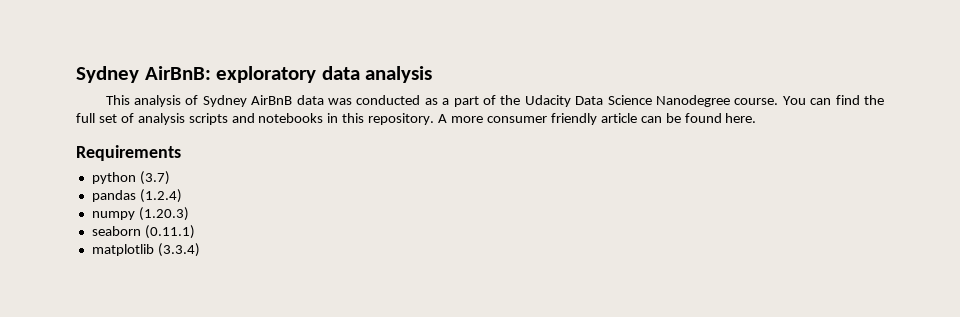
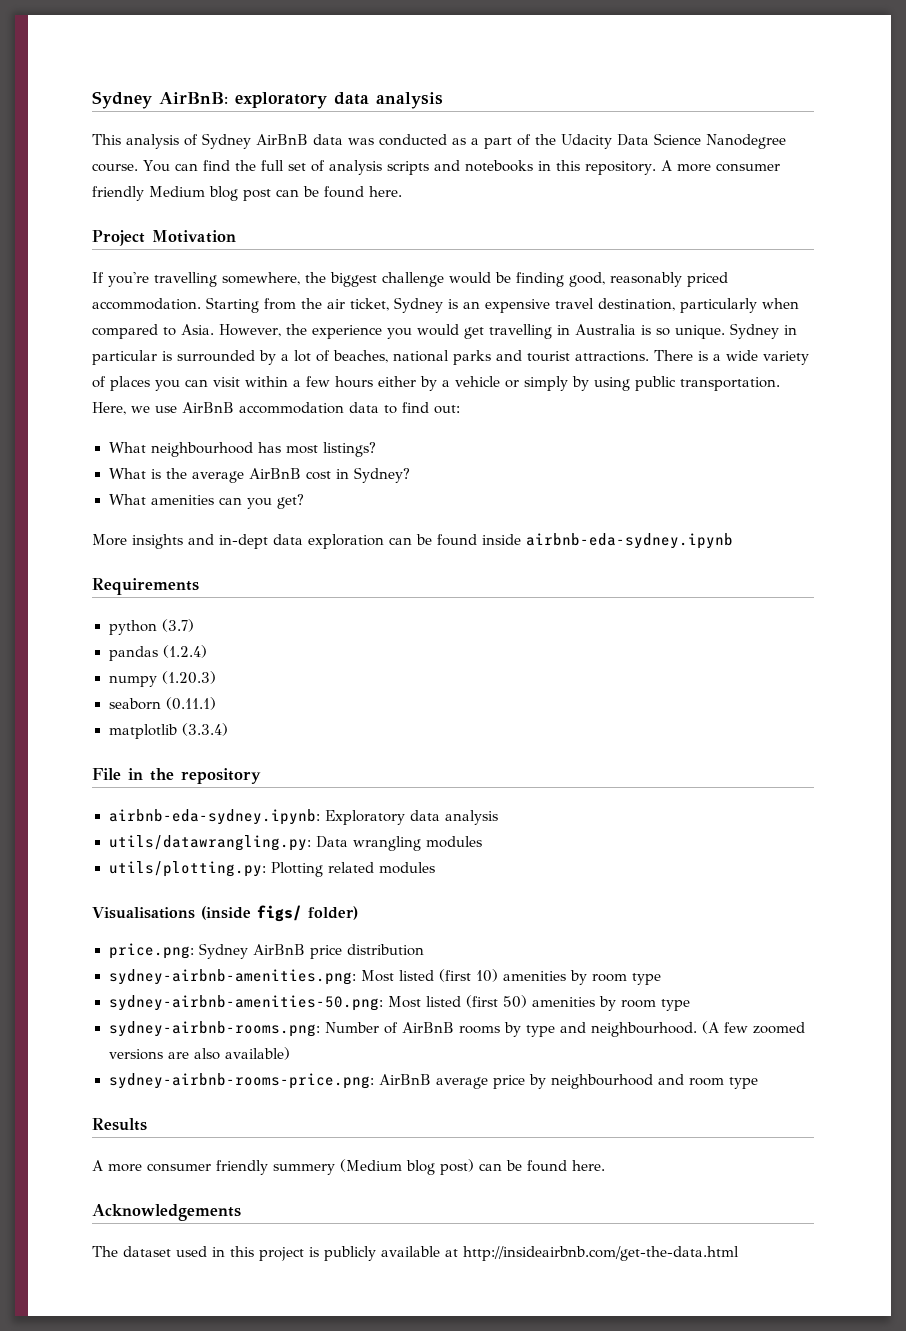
[600,113,757,123] article can be found here. -> [149,186,402,201] [92,230,236,246] [92,272,728,287] [92,297,799,313] [92,323,797,339] [92,350,809,365] [92,376,780,391] [92,402,460,415] [108,442,376,457] [108,467,410,483] [108,494,304,509] [92,533,733,549] Medium blog post can be found here. // Project Motivation // If you're travelling somewhere, the biggest challenge would be finding good, reasonably priced accommodation. Starting from the air ticket, Sydney is an expensive travel destination, particularly when compared to Asia. However, the experience you would get travelling in Australia is so unique. Sydney in particular is surrounded by a lot of beaches, national parks and tourist attractions. There is a wide variety of places you can visit within a few hours either by a vehicle or simply by using public transportation. Here, we use AirBnB accommodation data to find out: // What neighbourhood has most listings? // What is the average AirBnB cost in Sydney? // What amenities can you get? // More insights and in-dept data exploration can be found inside airbnb-eda-sydney.ipynb
(200, 250) none -> [92,768,261,784] [108,809,498,825] [108,835,482,851] [108,861,435,877] [92,905,358,922] [108,943,424,959] [108,969,661,985] [108,995,690,1011] [108,1021,805,1037] [108,1047,290,1060] [108,1073,758,1089] [92,1118,147,1131] [92,1159,605,1175] [92,1204,241,1221] [92,1246,739,1261] // File in the repository // airbnb-eda-sydney.ipynb: Exploratory data analysis // utils/datawrangling.py: Data wrangling modules // utils/plotting.py: Plotting related modules // Visualisations (inside figs/ folder) // price.png: Sydney AirBnB price distribution // sydney-airbnb-amenities.png: Most listed (first 10) amenities by room type // sydney-airbnb-amenities-50.png: Most listed (first 50) amenities by room type // sydney-airbnb-rooms.png: Number of AirBnB rooms by type and neighbourhood. (A few zoomed versions are also available) // sydney-airbnb-rooms-price.png: AirBnB average price by neighbourhood and room type // Results // A more consumer friendly summery (Medium blog post) can be found here. // Acknowledgements // The dataset used in this project is publicly available at http://insideairbnb.com/get-the-data.html

